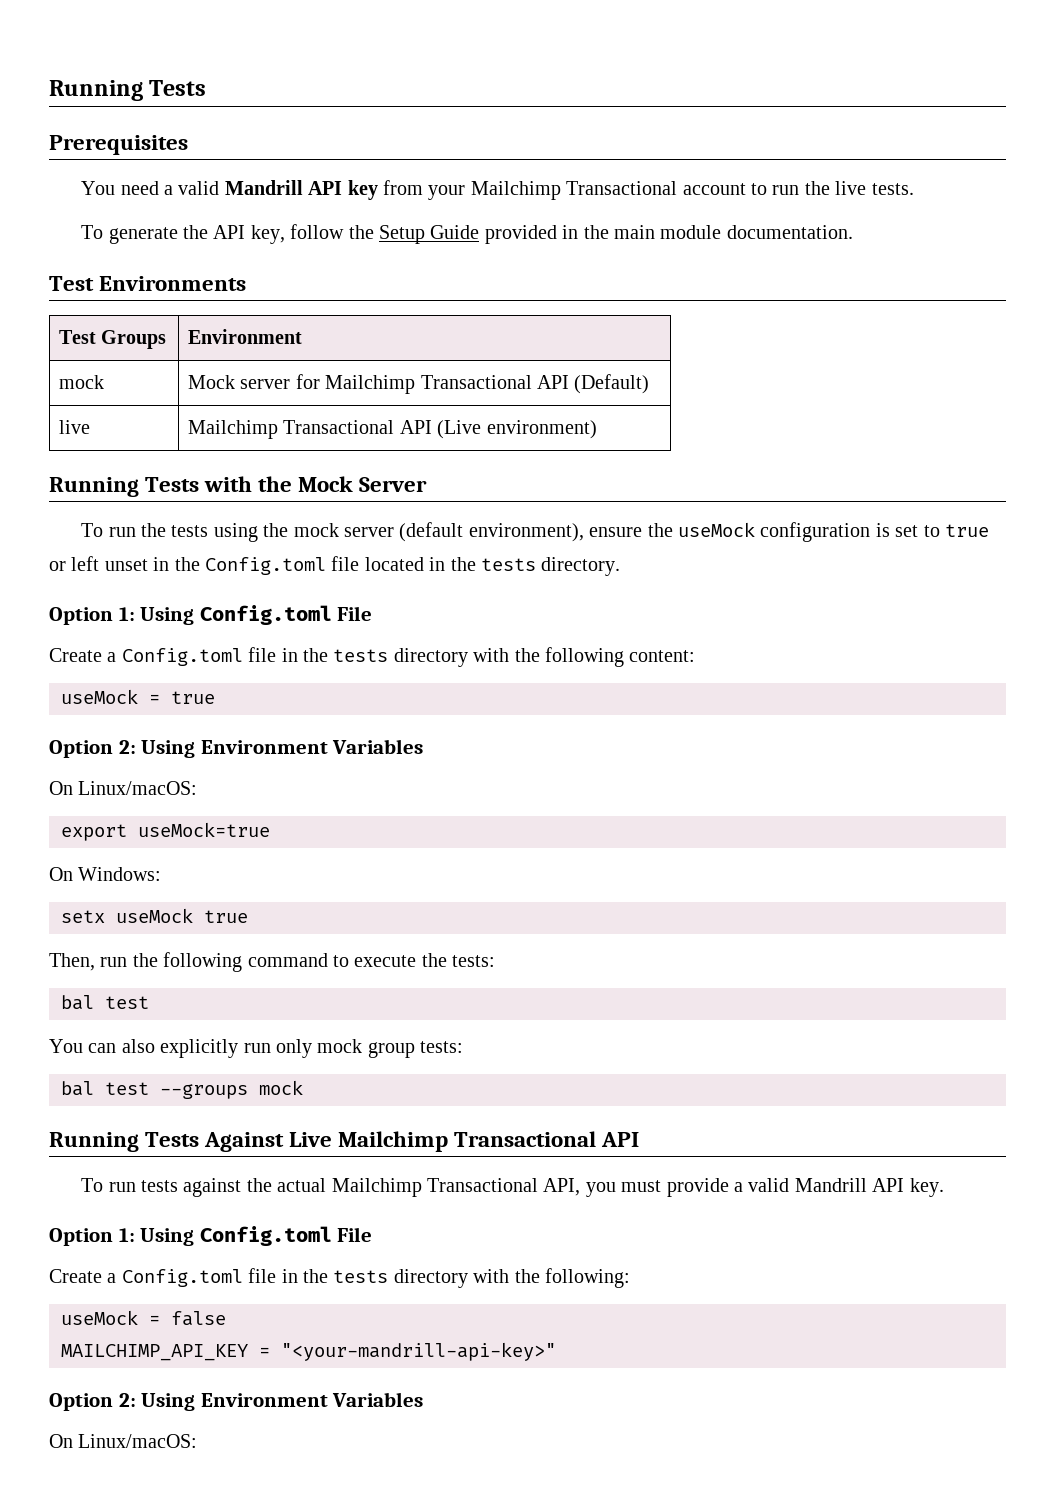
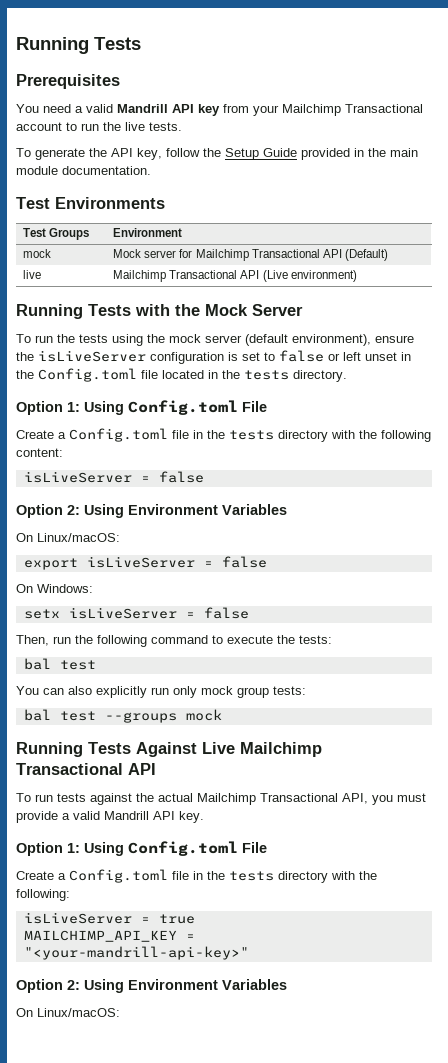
[677,522,755,537] useMock -> [38,350,146,362] isLiveServer
[944,524,989,537] true -> [279,350,324,362] false
[61,689,215,704] useMock = true -> [23,471,204,483] isLiveServer = false
[138,822,270,837] useMock=true -> [86,556,267,568] isLiveServer = false
[116,908,248,923] useMock true -> [68,607,249,619] isLiveServer = false
[61,1310,226,1326] useMock = false -> [23,912,195,924] isLiveServer = true

